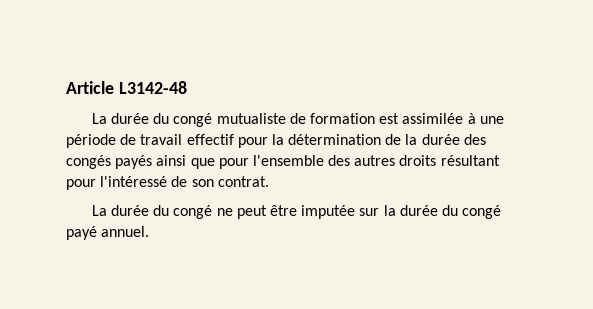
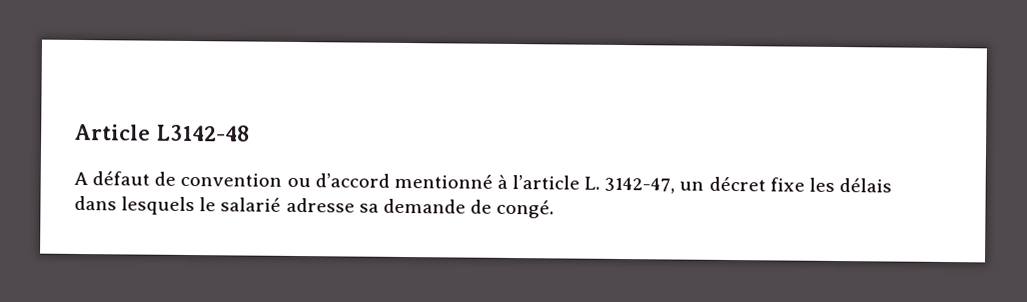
[91,113,504,127] [66,134,486,148] [66,155,500,169] [66,176,269,190] [91,205,502,219] [66,226,150,240] La durée du congé mutualiste de formation est assimilée à une période de travail effectif pour la détermination de la durée des congés payés ainsi que pour l'ensemble des autres droits résultant pour l'intéressé de son contrat. // La durée du congé ne peut être imputée sur la durée du congé payé annuel. -> [74,171,892,194] [74,195,555,219] A défaut de convention ou d’accord mentionné à l’article L. 3142-47, un décret fixe les délais dans lesquels le salarié adresse sa demande de congé.

